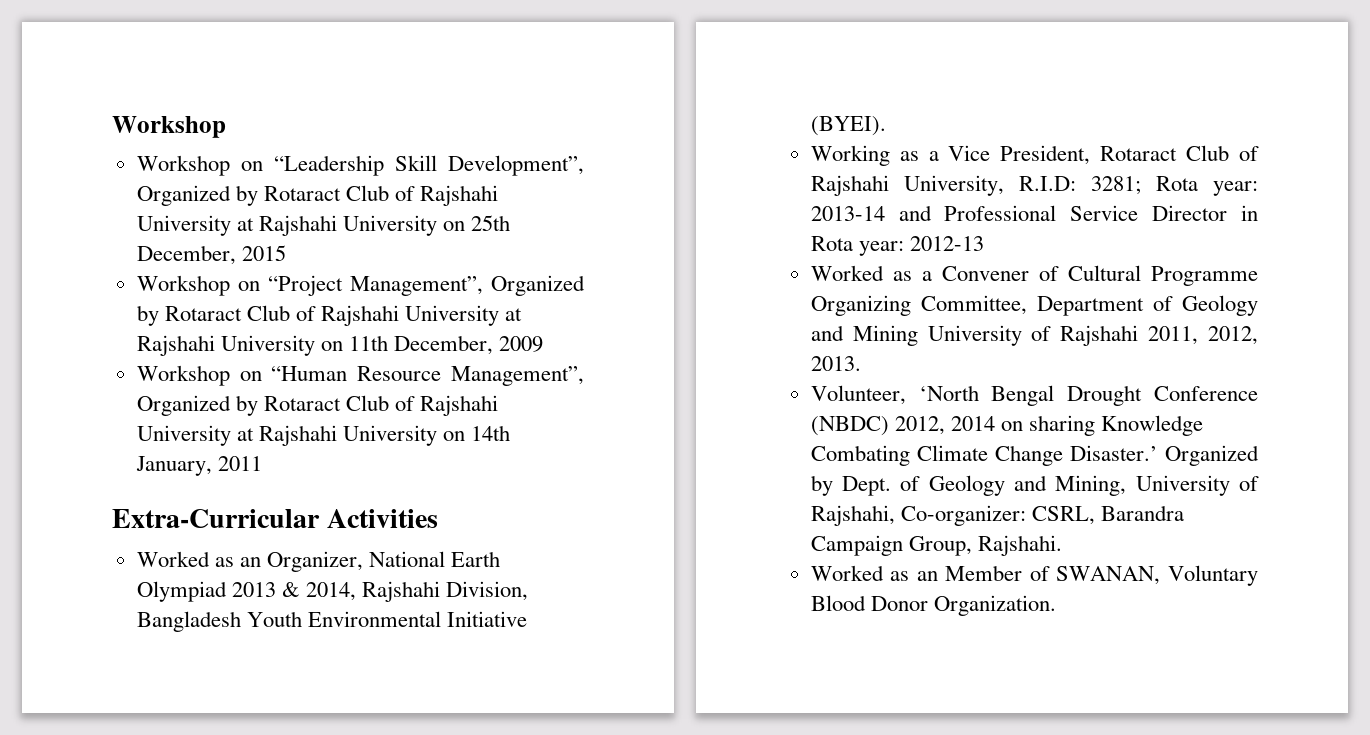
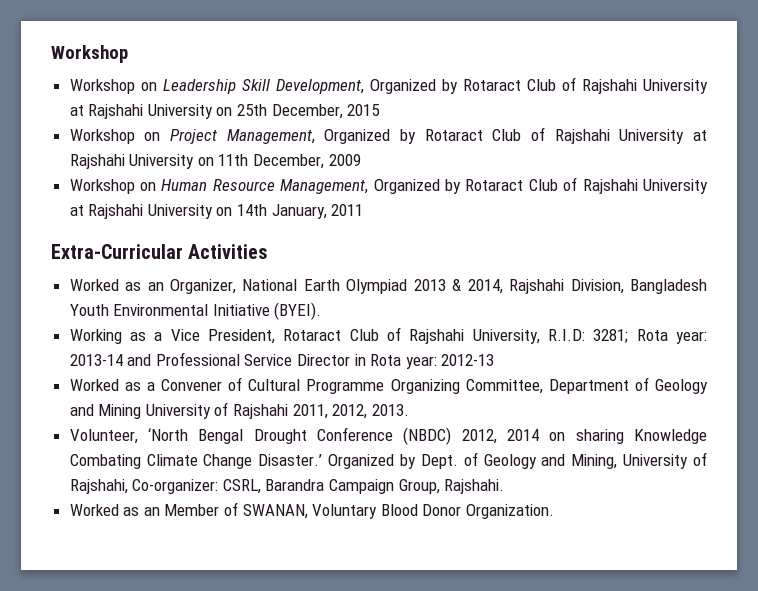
[273,155,584,176] “Leadership Skill Development”, -> [162,79,364,94] Leadership Skill Development,
[267,275,483,296] “Project Management”, -> [170,129,315,144] Project Management,
[271,366,584,386] “Human Resource Management”, -> [161,179,369,194] Human Resource Management,

